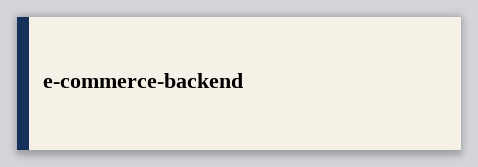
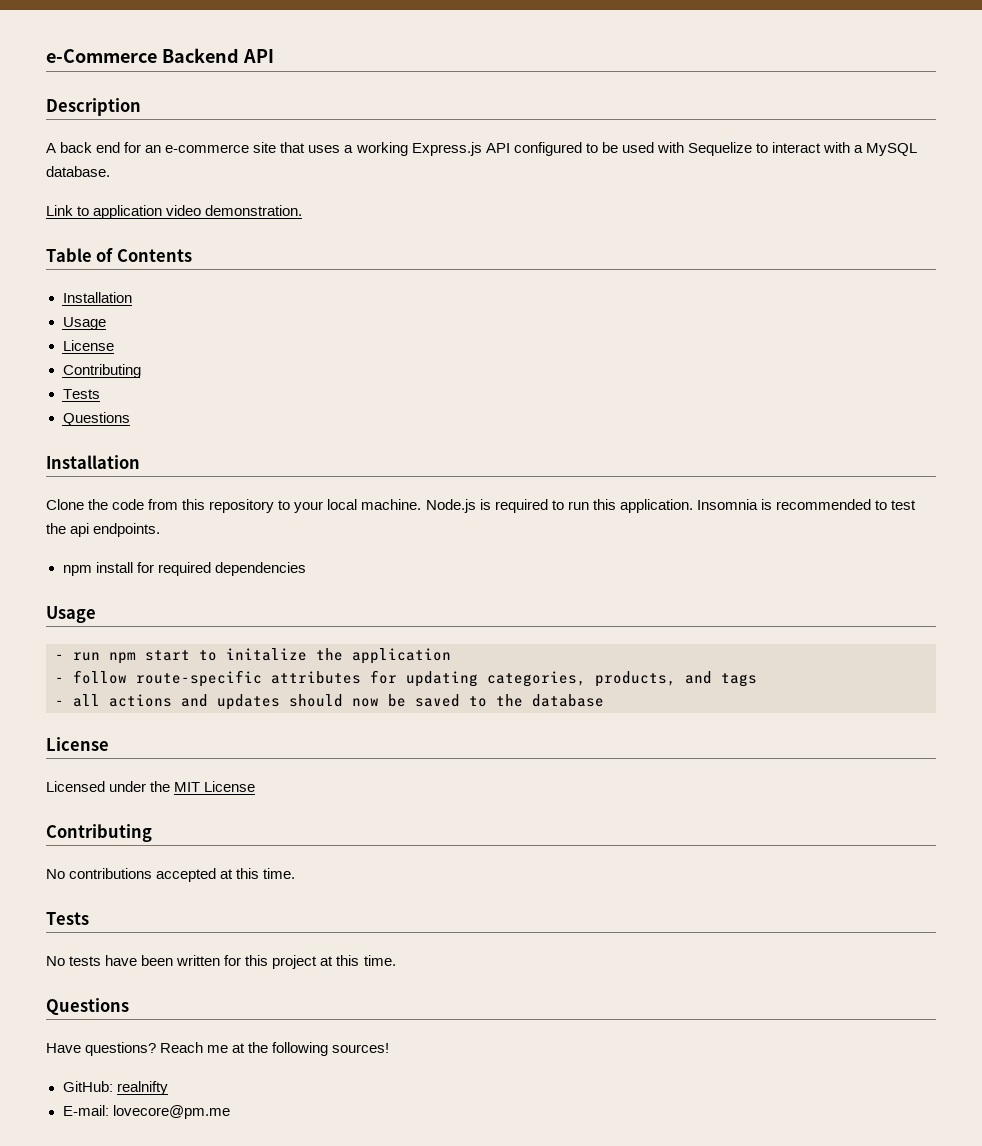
[43,73,243,88] e-commerce-backend -> [46,48,274,63] [46,98,141,116] [46,142,918,156] [46,166,110,177] [46,205,303,219] [46,248,192,262] [62,292,132,303] [62,317,106,330] [62,340,114,351] [62,364,141,378] [62,389,100,399] [62,412,130,426] [46,455,140,469] [46,499,917,513] [46,523,161,537] [62,562,306,576] [46,606,96,623] [55,648,451,664] [55,670,757,687] [55,694,604,710] [46,737,109,751] [46,781,256,792] [46,824,152,842] [46,868,296,882] [46,912,89,925] [46,955,396,969] [46,998,129,1015] [46,1042,390,1056] [62,1081,168,1095] [62,1105,230,1119] e-Commerce Backend API // Description // A back end for an e-commerce site that uses a working Express.js API configured to be used with Sequelize to interact with a MySQL database. // Link to application video demonstration. // Table of Contents // Installation // Usage // License // Contributing // Tests // Questions // Installation // Clone the code from this repository to your local machine. Node.js is required to run this application. Insomnia is recommended to test the api endpoints. // npm install for required dependencies // Usage // - run npm start to initalize the application // - follow route-specific attributes for updating categories, products, and tags // - all actions and updates should now be saved to the database // License // Licensed under the MIT License // Contributing // No contributions accepted at this time. // Tests // No tests have been written for this project at this time. // Questions // Have questions? Reach me at the following sources! // GitHub: realnifty // E-mail: lovecore@pm.me

